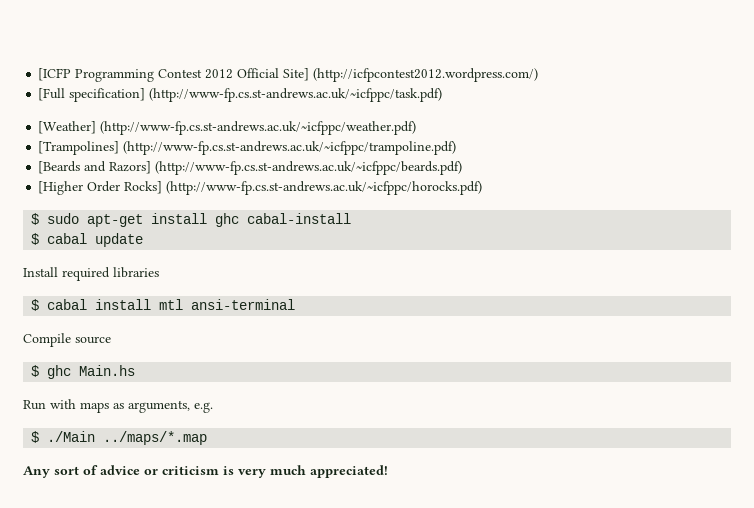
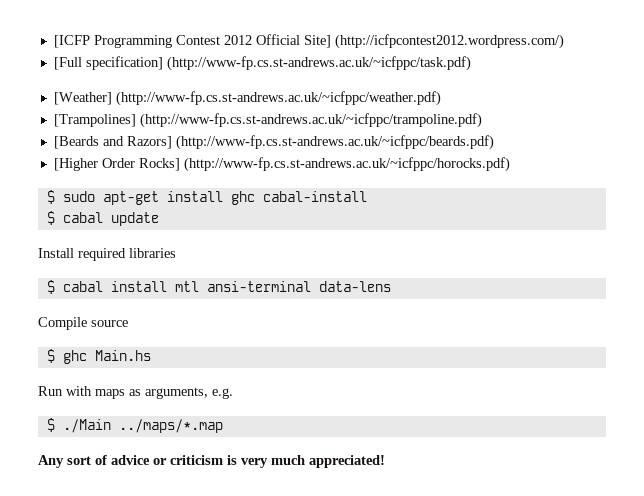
(296, 304) none -> [318,281,391,292] data-lens

